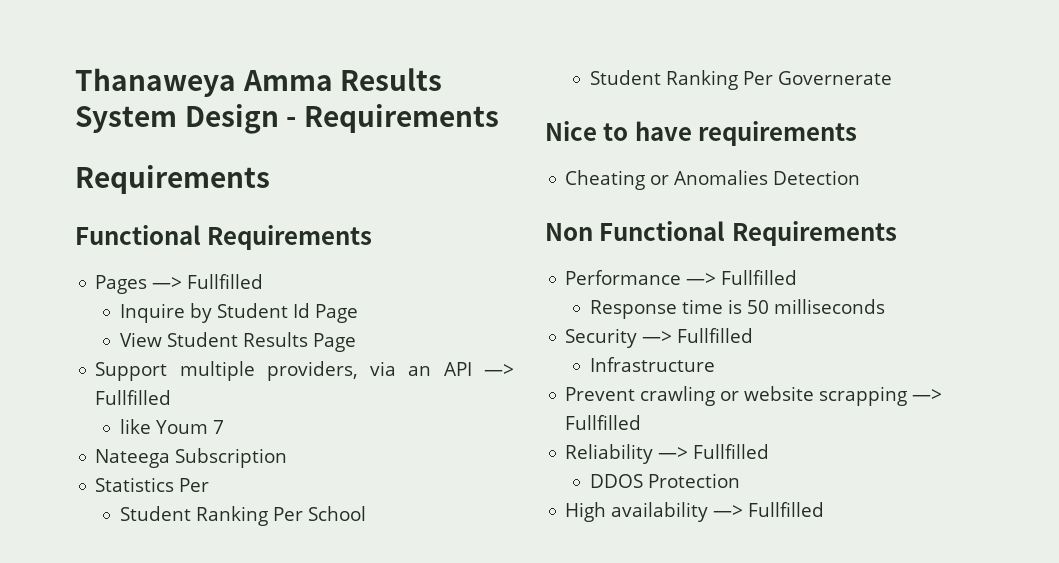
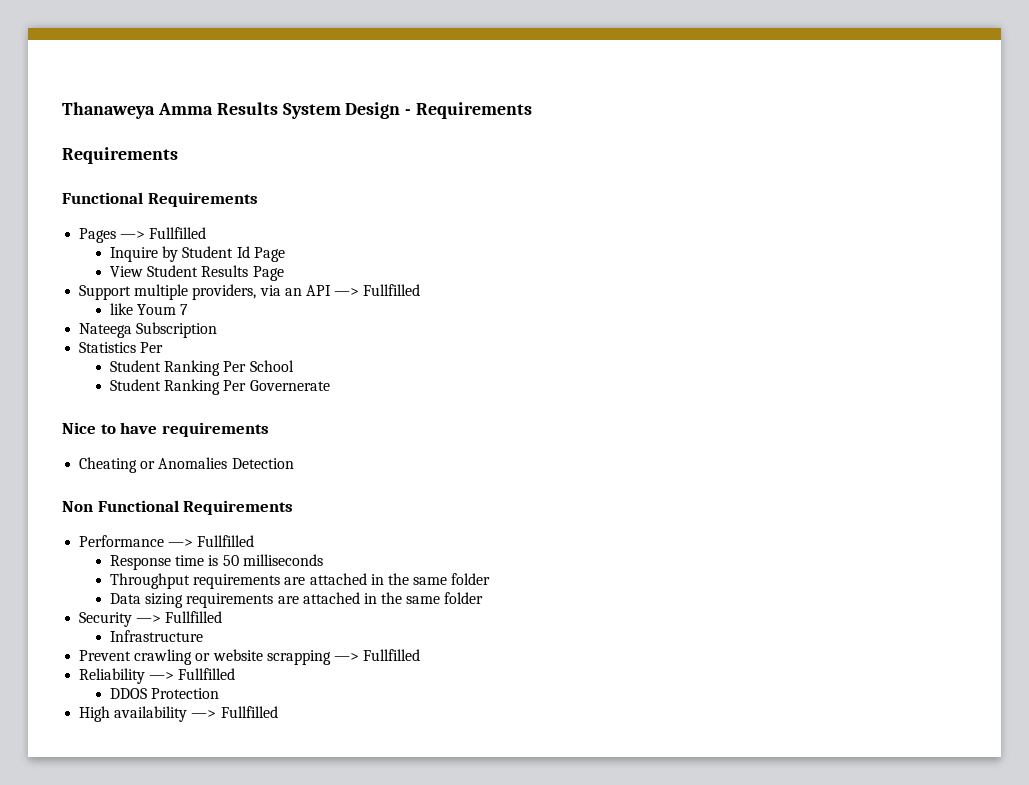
(885, 306) none -> [109,573,491,589] [109,592,484,608] // Throughput requirements are attached in the same folder // Data sizing requirements are attached in the same folder

